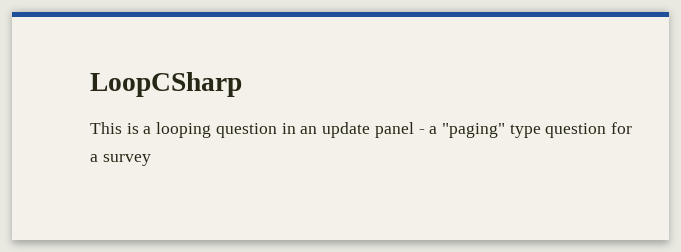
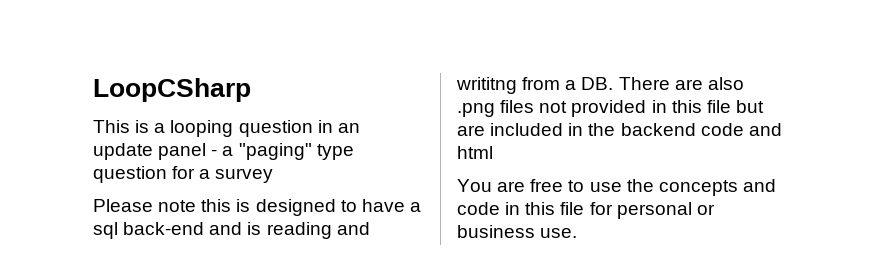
(151, 160) none -> [93,199,421,216] [93,222,370,239] [456,77,744,94] [457,100,764,117] [457,123,782,136] [457,146,493,159] [457,179,776,196] [457,202,715,219] [457,225,578,238] // Please note this is designed to have a sql back-end and is reading and writitng from a DB. There are also .png files not provided in this file but are included in the backend code and html // You are free to use the concepts and code in this file for personal or business use.

